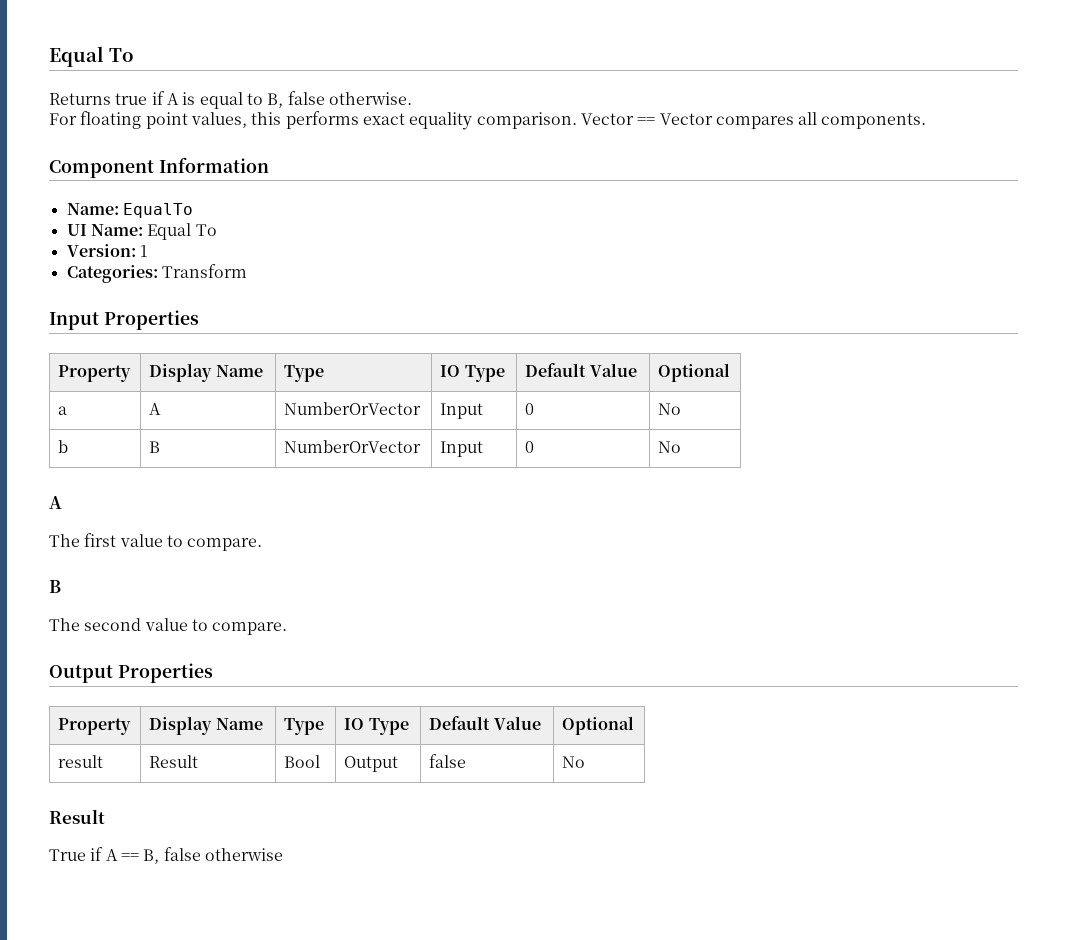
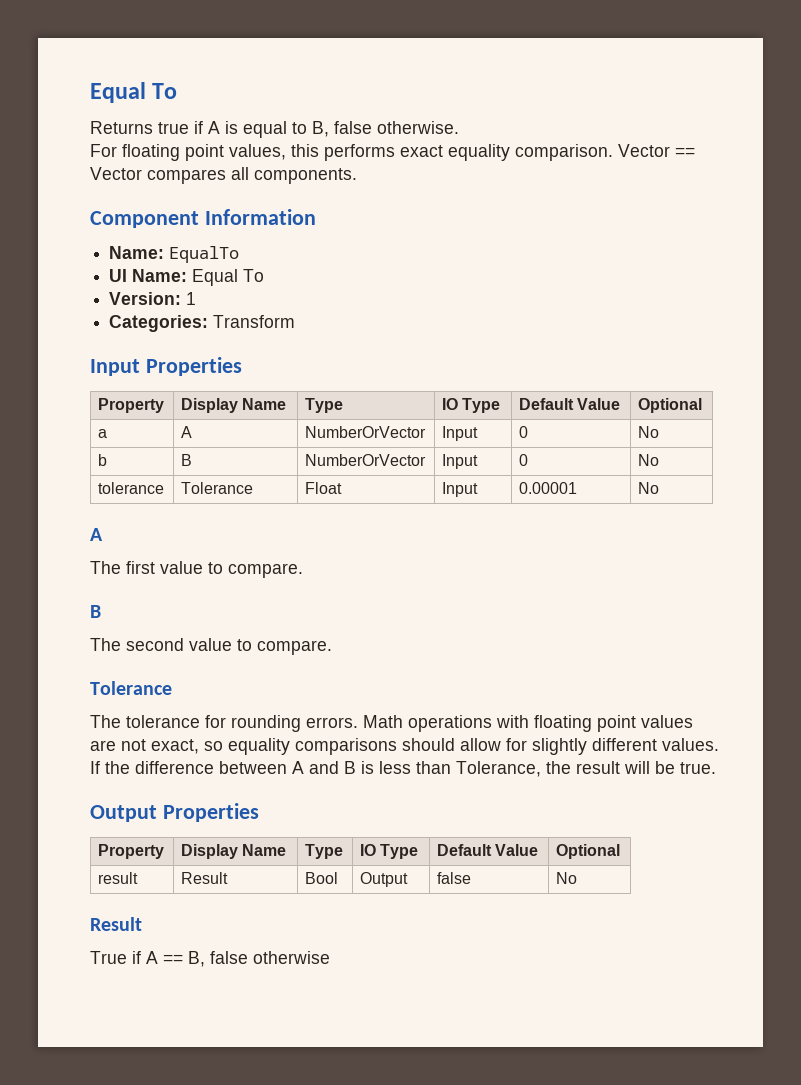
(682, 447) none -> [98,482,165,494] [181,482,254,494] [305,482,343,494] [442,482,479,497] [519,482,578,494] [638,482,660,494] // tolerance | Tolerance | Float | Input | 0.00001 | No
(288, 628) none -> [90,681,172,695] [90,715,693,732] [90,738,719,755] [90,761,716,777] // Tolerance // The tolerance for rounding errors. Math operations with floating point values are not exact, so equality comparisons should allow for slightly different values. If the difference between A and B is less than Tolerance, the result will be true.

